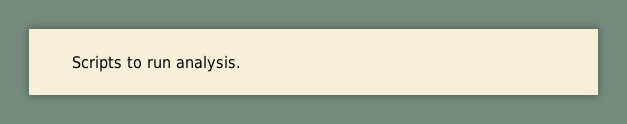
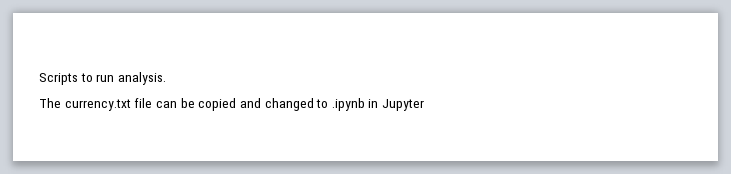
(241, 63) none -> [39,98,425,111] // The currency.txt file can be copied and changed to .ipynb in Jupyter

